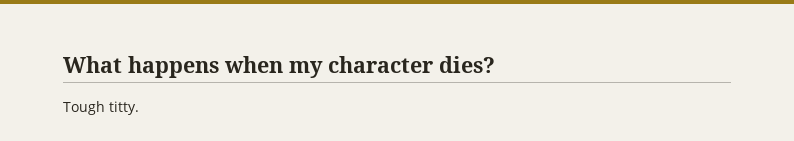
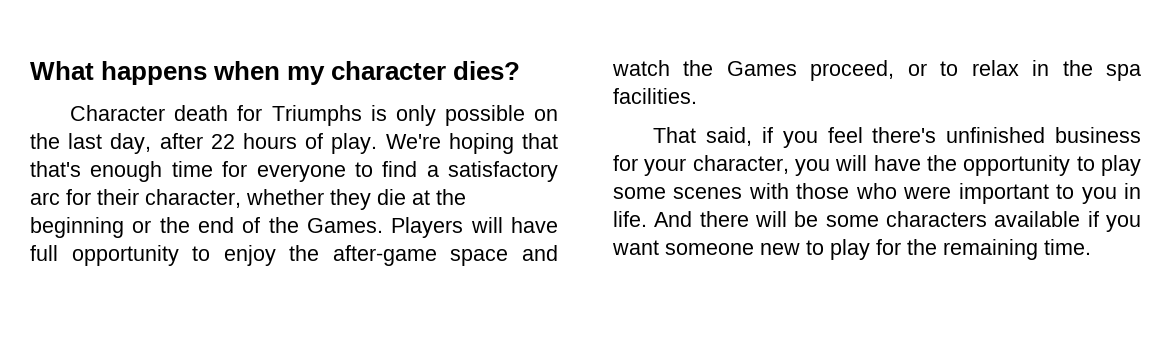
[63,101,139,115] Tough titty. -> [70,105,558,126] [30,133,558,154] [30,161,558,182] [30,189,466,210] [30,217,558,238] [30,245,558,266] [612,60,1141,81] [613,88,697,104] [653,127,1141,148] [613,155,1141,176] [613,183,1141,204] [613,211,1141,232] [612,239,1091,260] Character death for Triumphs is only possible on the last day, after 22 hours of play. We're hoping that that's enough time for everyone to find a satisfactory arc for their character, whether they die at the beginning or the end of the Games. Players will have full opportunity to enjoy the after-game space and watch the Games proceed, or to relax in the spa facilities. // That said, if you feel there's unfinished business for your character, you will have the opportunity to play some scenes with those who were important to you in life. And there will be some characters available if you want someone new to play for the remaining time.

